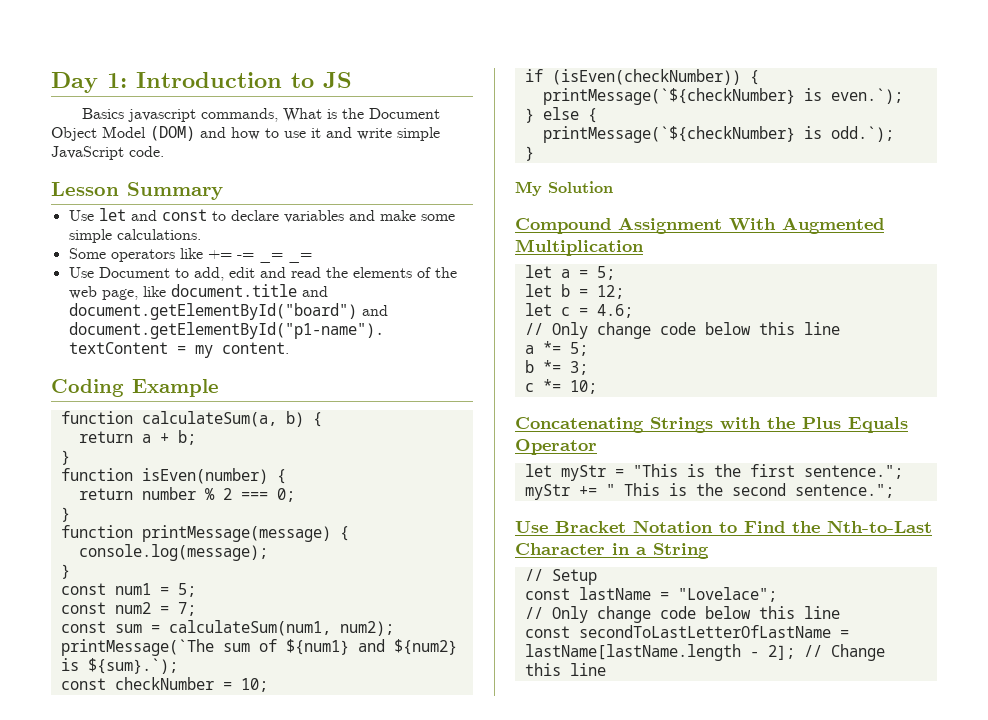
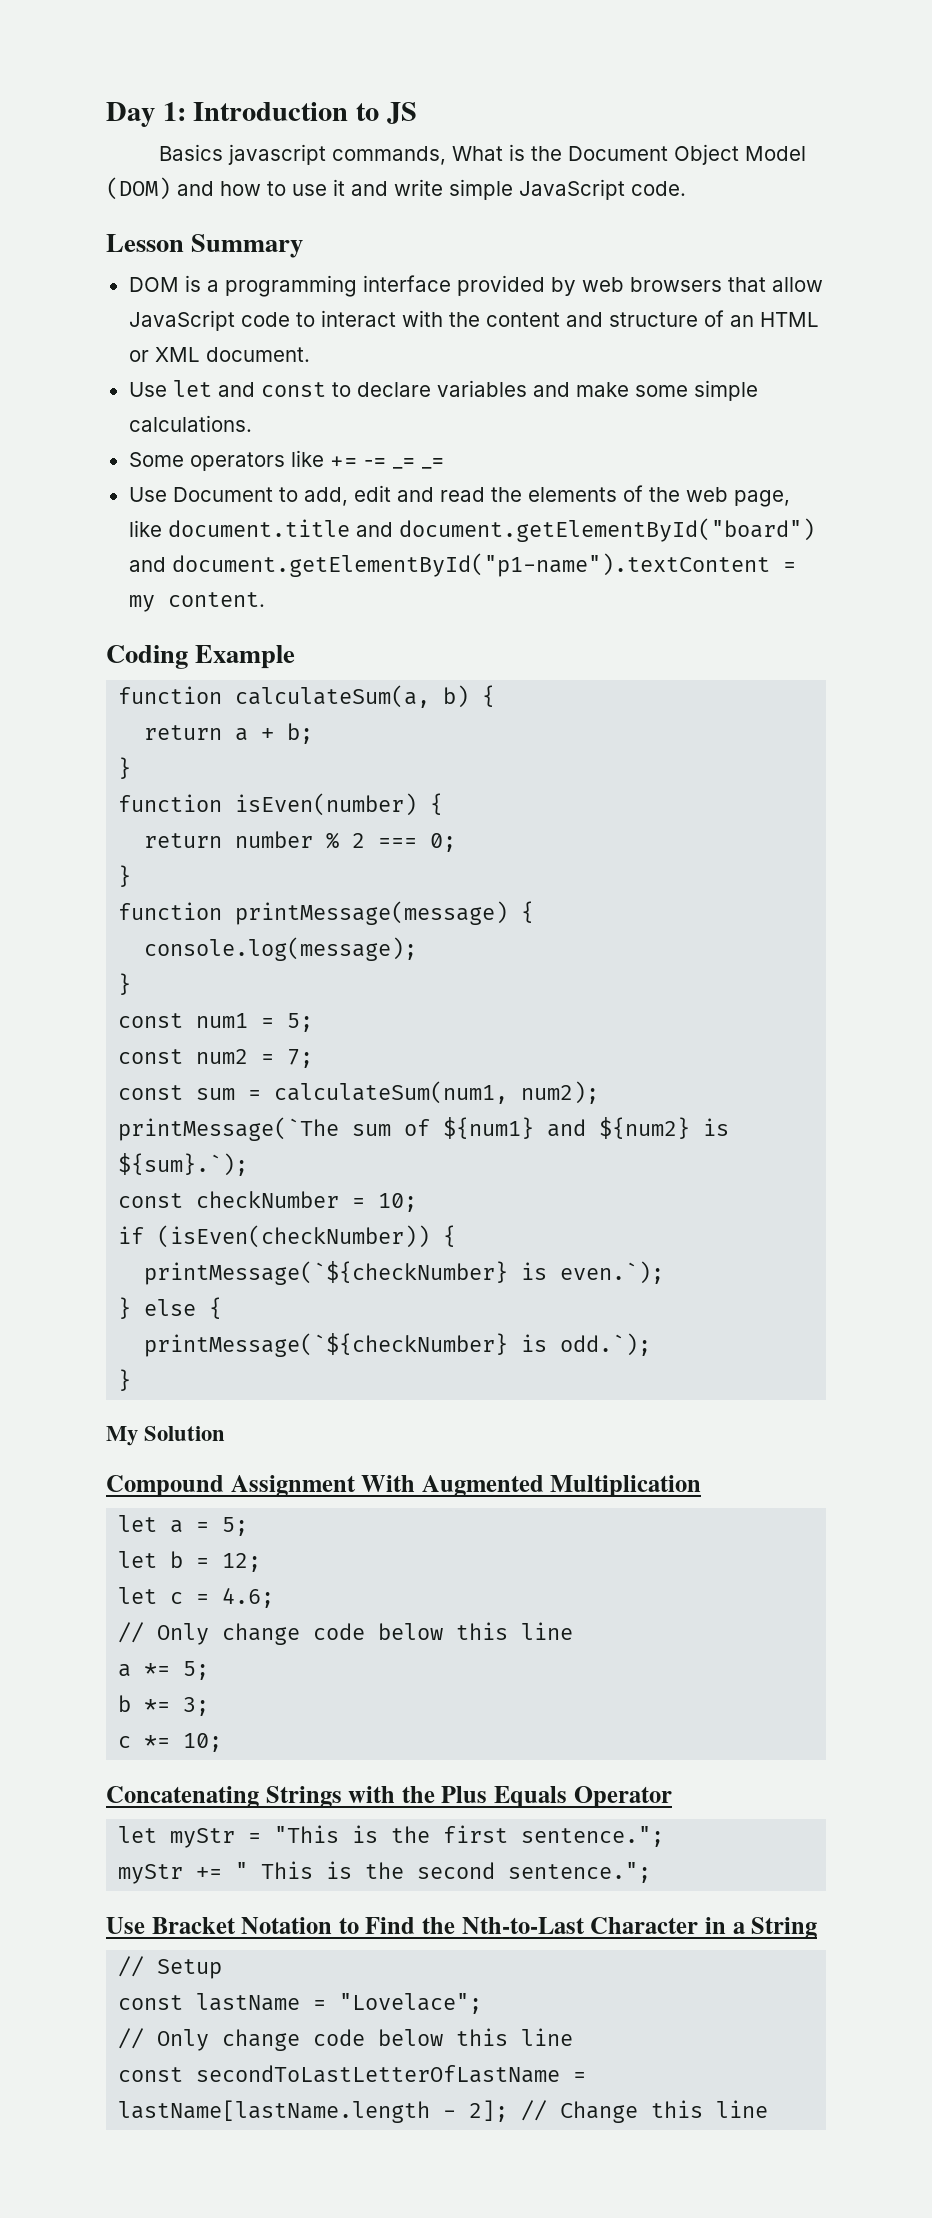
(223, 191) none -> [128,275,823,297] [128,310,819,331] [128,347,310,362] // DOM is a programming interface provided by web browsers that allow JavaScript code to interact with the content and structure of an HTML or XML document.

